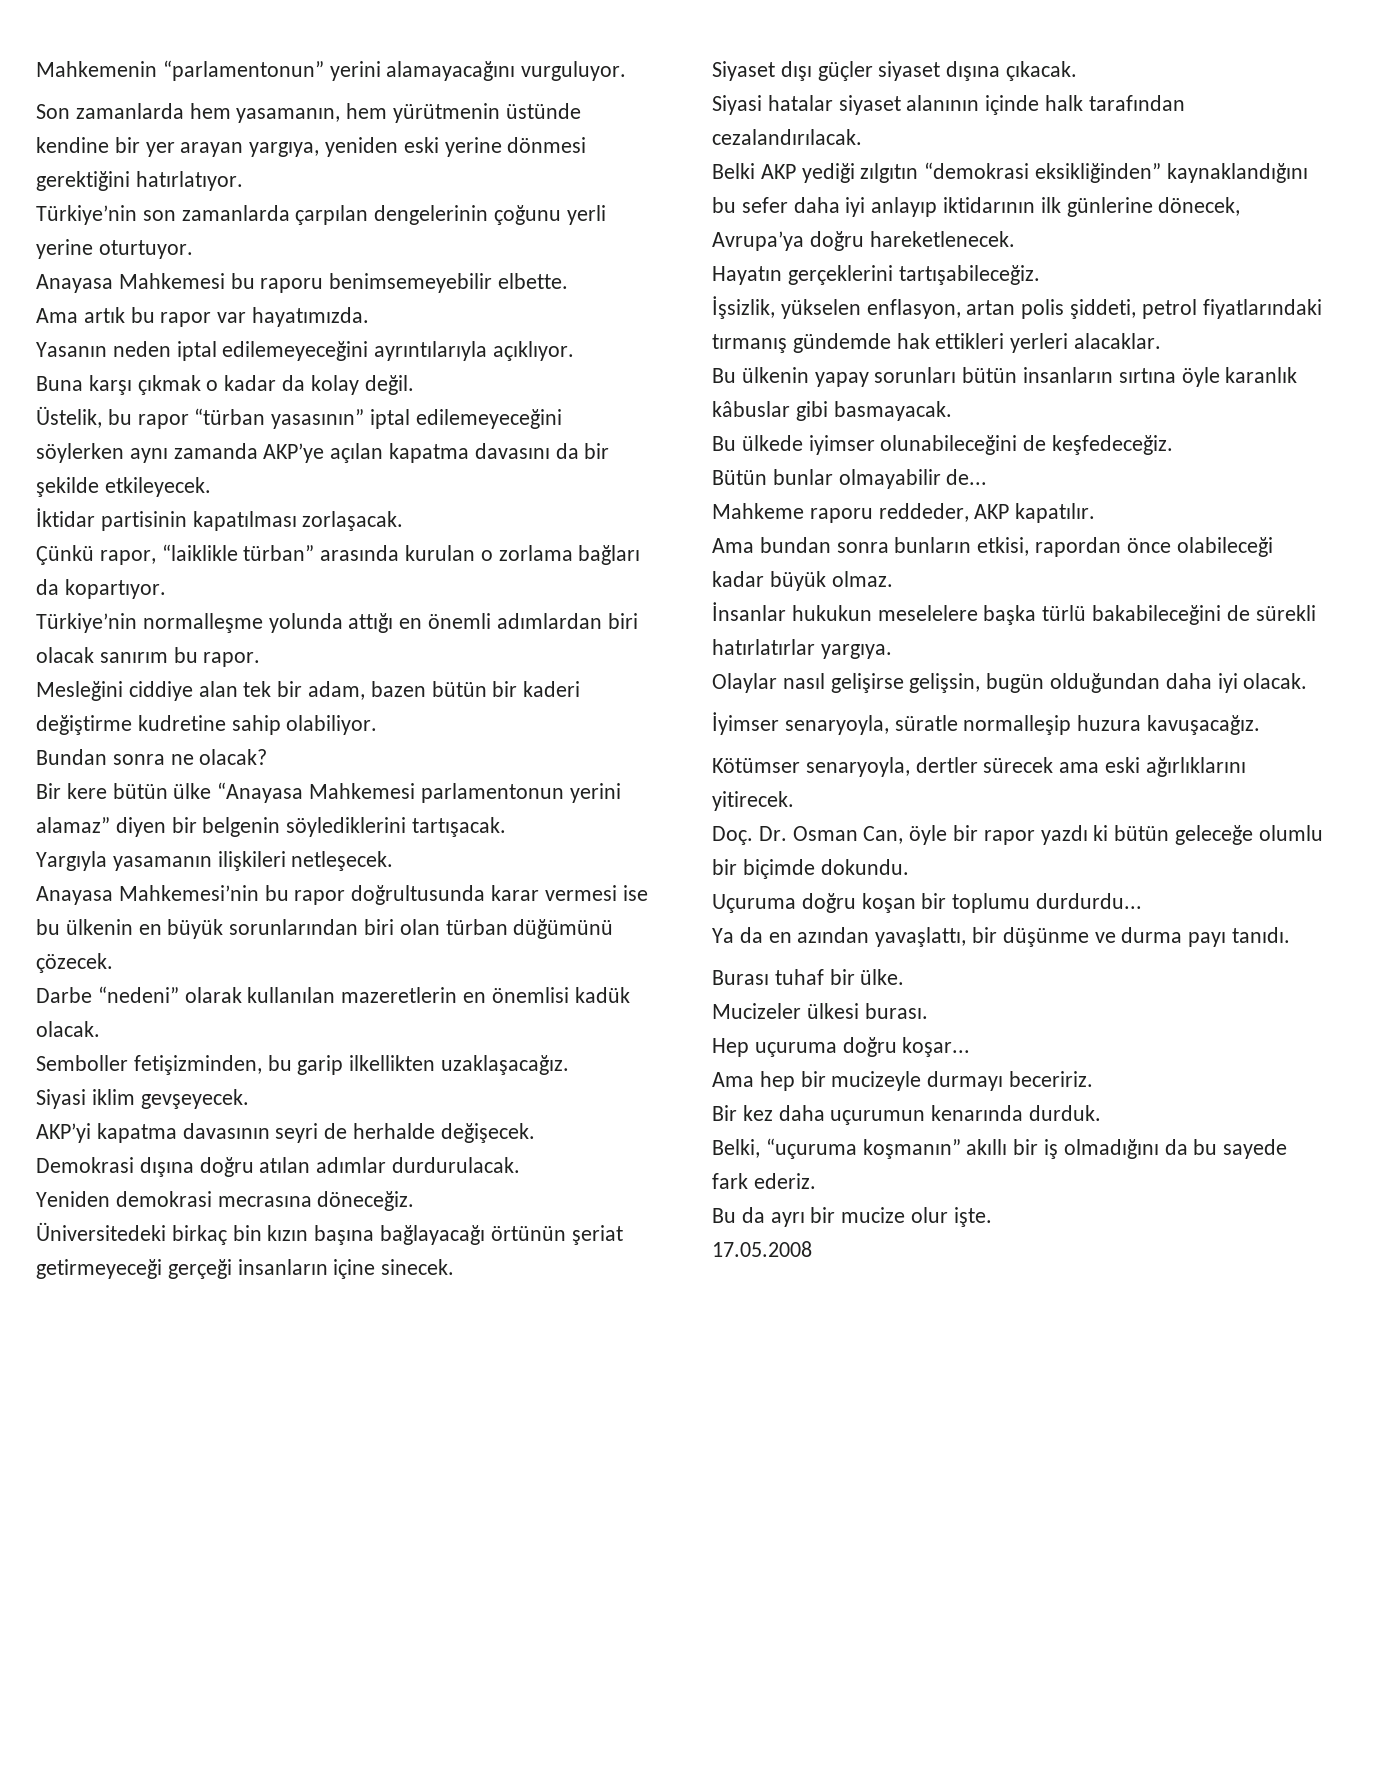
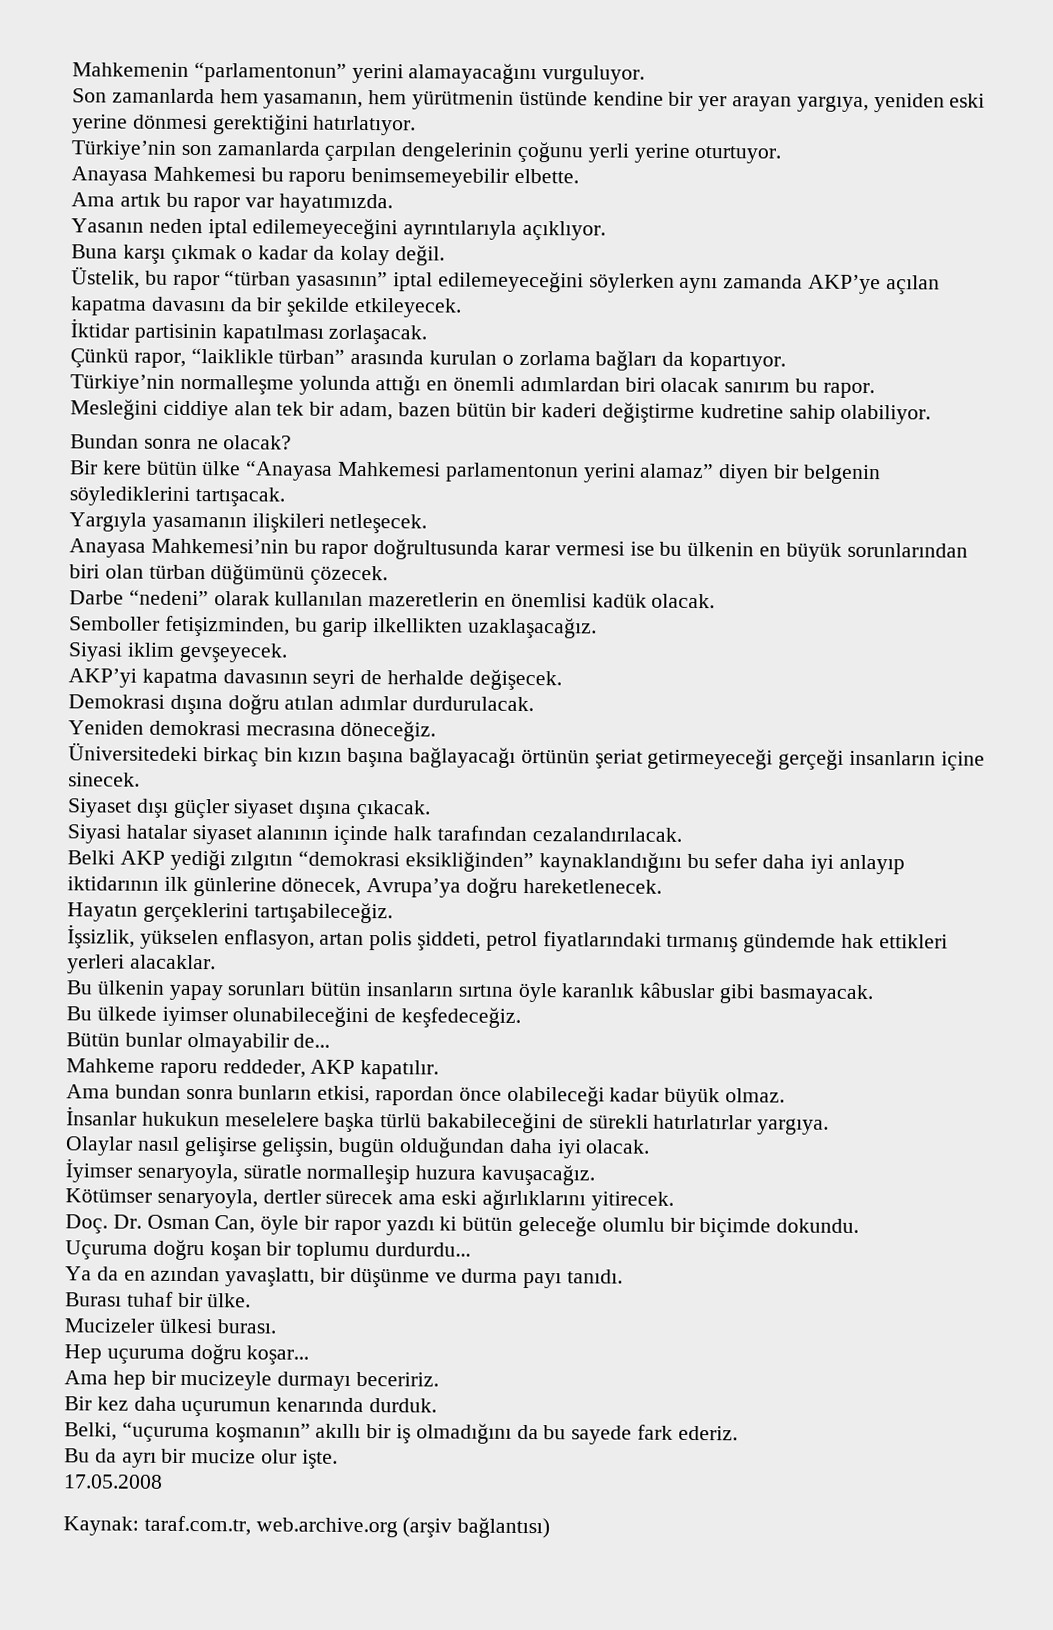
(812, 1249) none -> [63,1515,551,1539] // Kaynak: taraf.com.tr, web.archive.org (arşiv bağlantısı)

